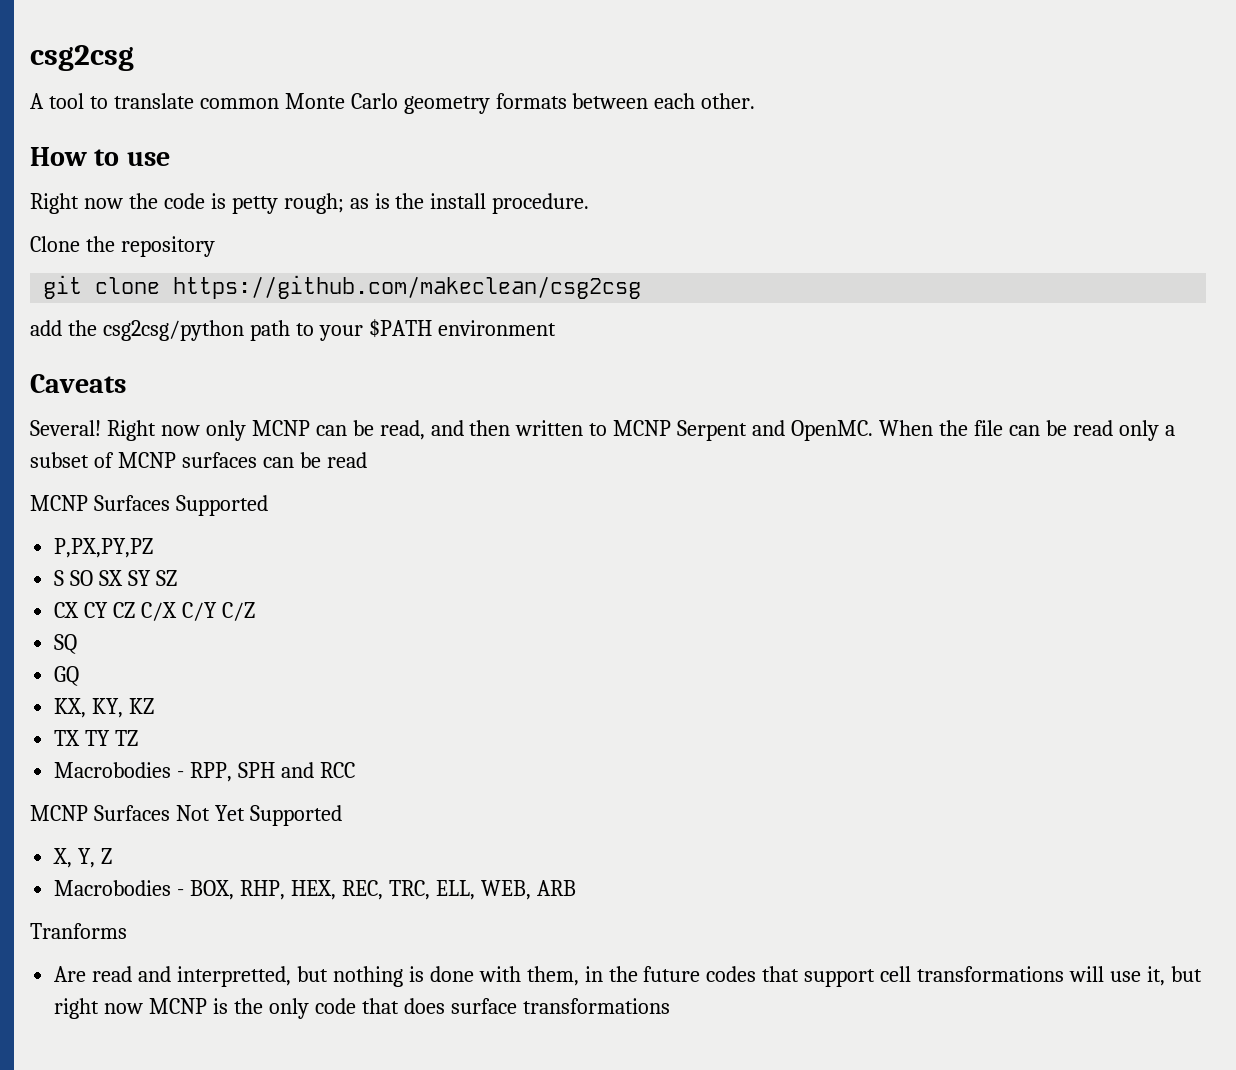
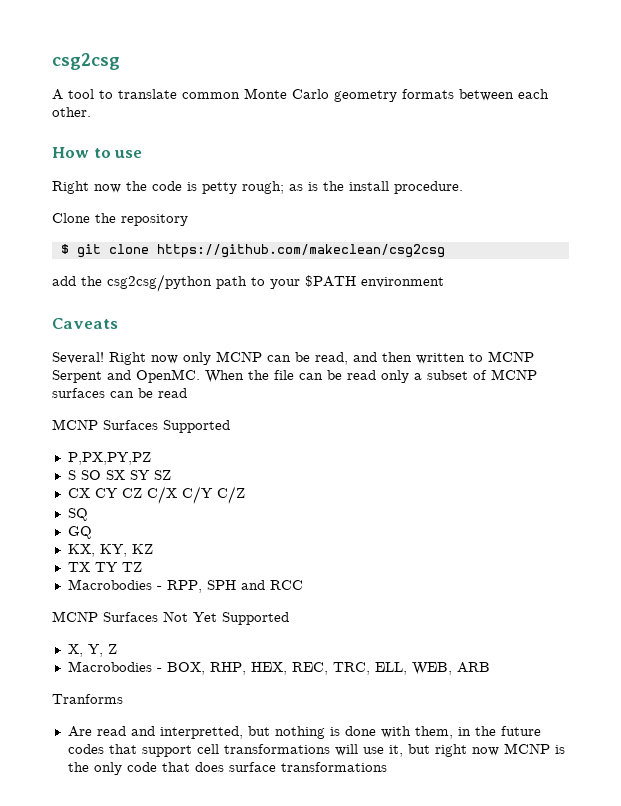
(215, 246) none -> [60,244,69,254] $

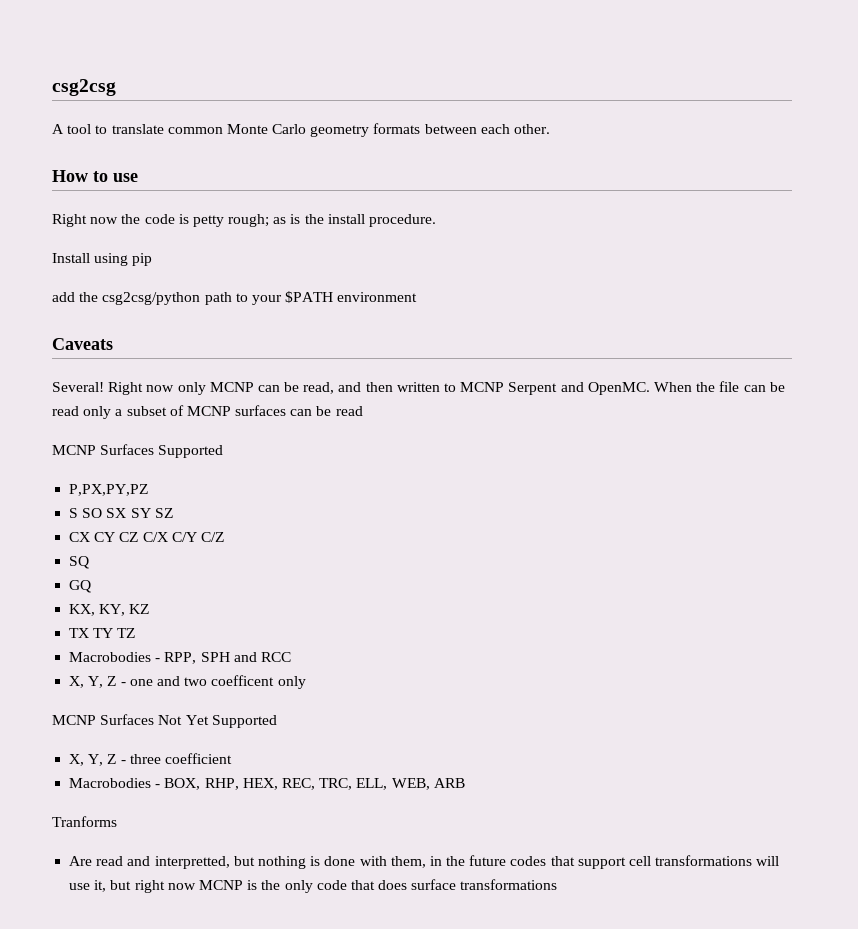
[52,213,188,226] [60,244,445,258] Clone the repository // $ git clone https://github.com/makeclean/csg2csg -> [52,253,153,266] Install using pip
(303, 585) none -> [69,675,306,689] // X, Y, Z - one and two coefficent only
(117, 649) none -> [120,753,232,764] - three coefficient

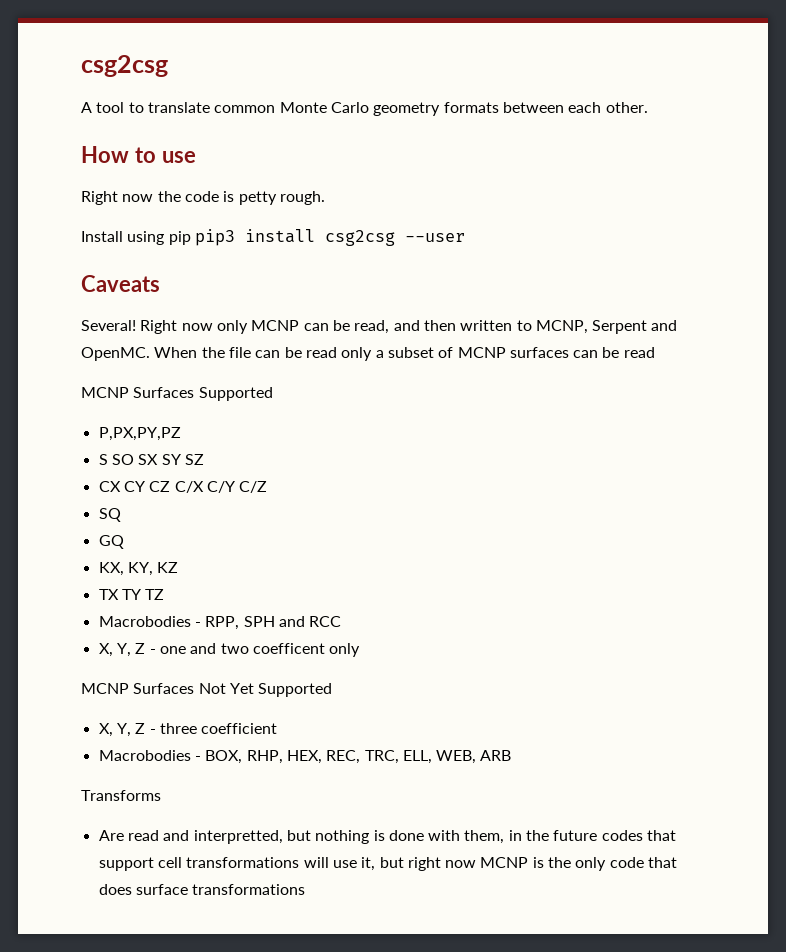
[228,214,437,227] [52,253,153,266] [52,291,418,305] rough; as is the install procedure. // Install using pip // add the csg2csg/python path to your $PATH environment -> [279,191,325,205] [81,229,465,246] rough. // Install using pip pip3 install csg2csg --user
[460,382,505,392] MCNP -> [535,320,588,334] MCNP,
[52,816,117,827] Tranforms -> [81,790,161,801] Transforms

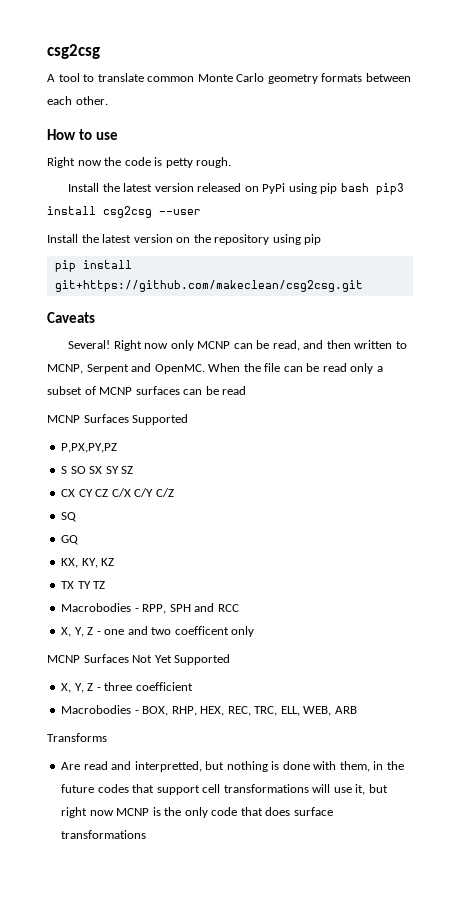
[127,231,191,245] using pip -> [102,183,369,194] the latest version released on PyPi using pip bash
(465, 237) none -> [47,234,322,245] [54,260,132,272] [54,280,363,292] // Install the latest version on the repository using pip // pip install git+https://github.com/makeclean/csg2csg.git

